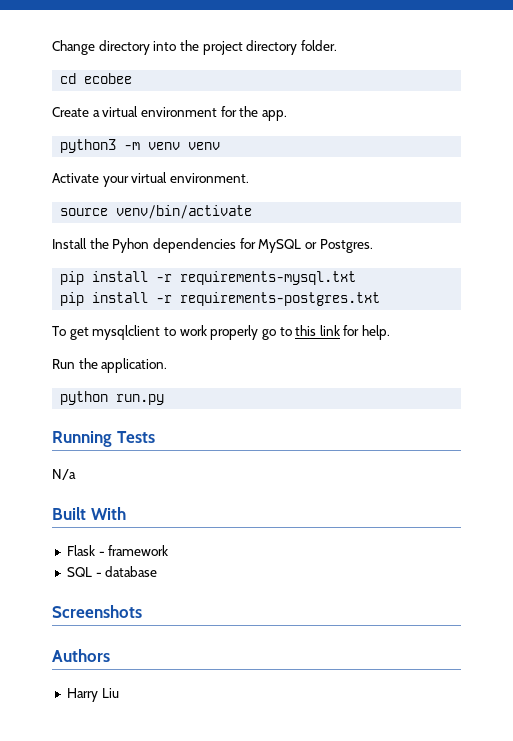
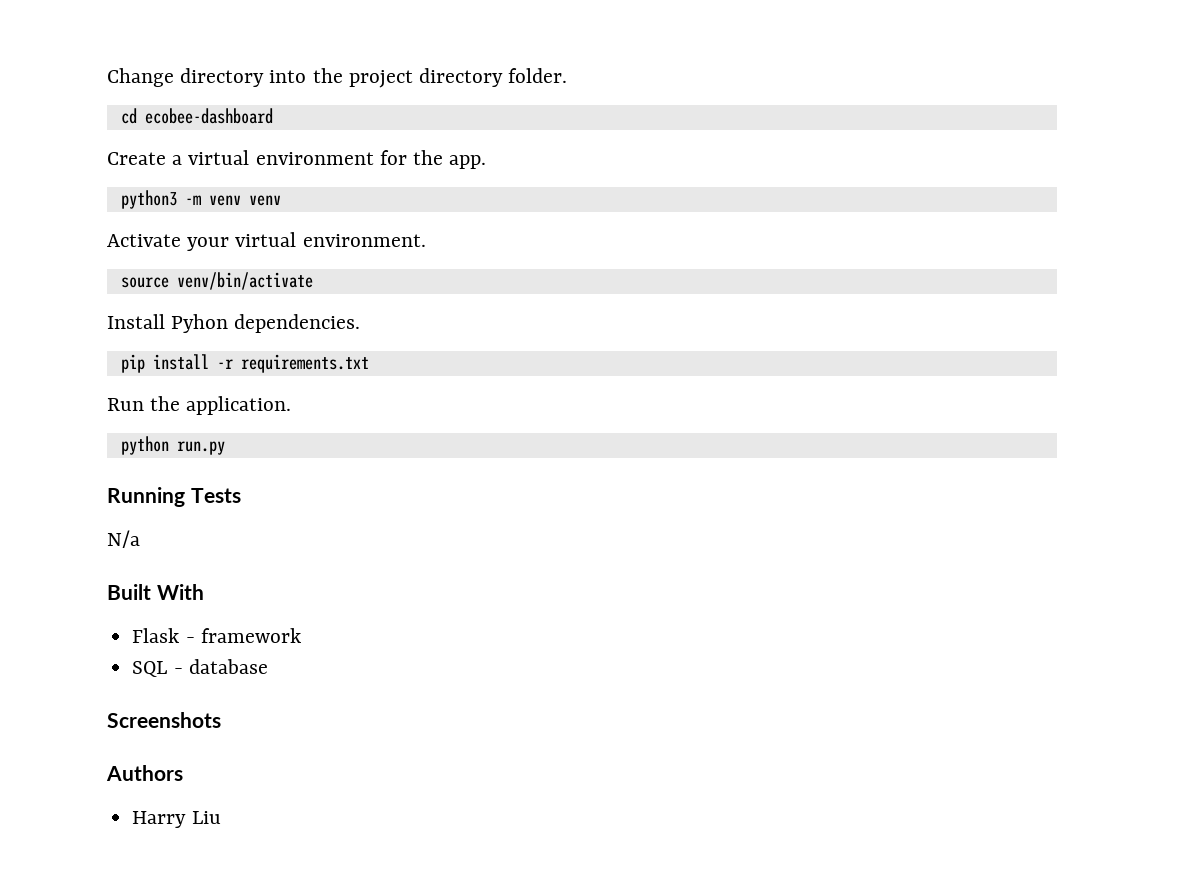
[84,73,133,84] ecobee -> [144,108,273,124] ecobee-dashboard
[89,238,373,253] [60,271,357,285] [60,292,381,306] [52,325,391,340] the Pyhon dependencies for MySQL or Postgres. // pip install -r requirements-mysql.txt // pip install -r requirements-postgres.txt // To get mysqlclient to work properly go to this link for help. -> [171,314,361,333] [120,354,369,373] Pyhon dependencies. // pip install -r requirements.txt

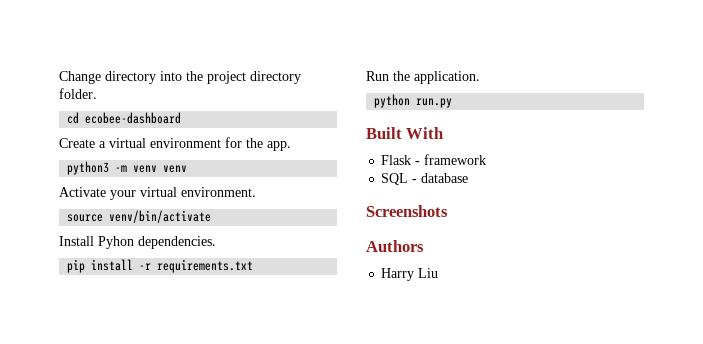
[107,487,241,507] [107,530,140,548] // Running Tests // N/a -> (453, 103) none

